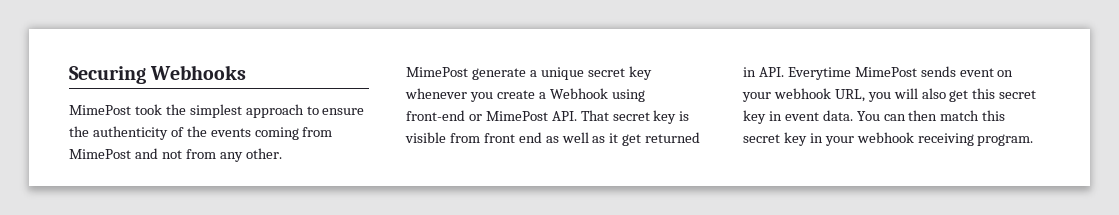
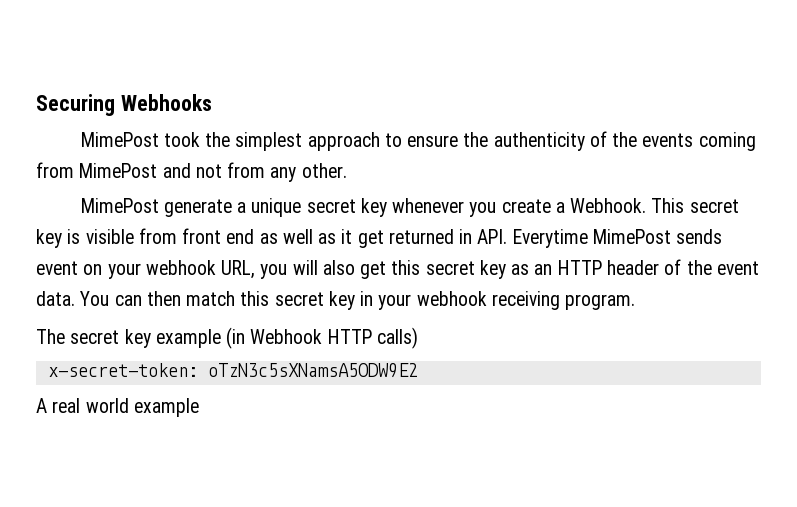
[549,88,645,102] [406,110,609,121] Webhook using front-end or MimePost API. That -> [570,198,685,213] Webhook. This
[768,111,782,121] in -> [511,259,712,275] as an HTTP header of the
(1034, 140) none -> [36,327,418,349] [47,363,418,378] [36,398,199,417] // The secret key example (in Webhook HTTP calls) // x-secret-token: oTzN3c5sXNamsA5ODW9E2 // A real world example

